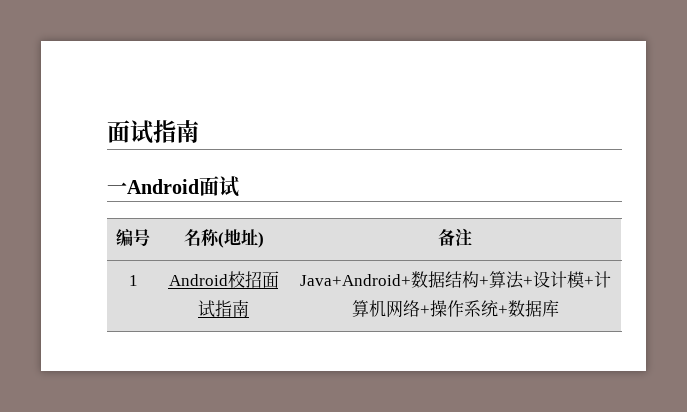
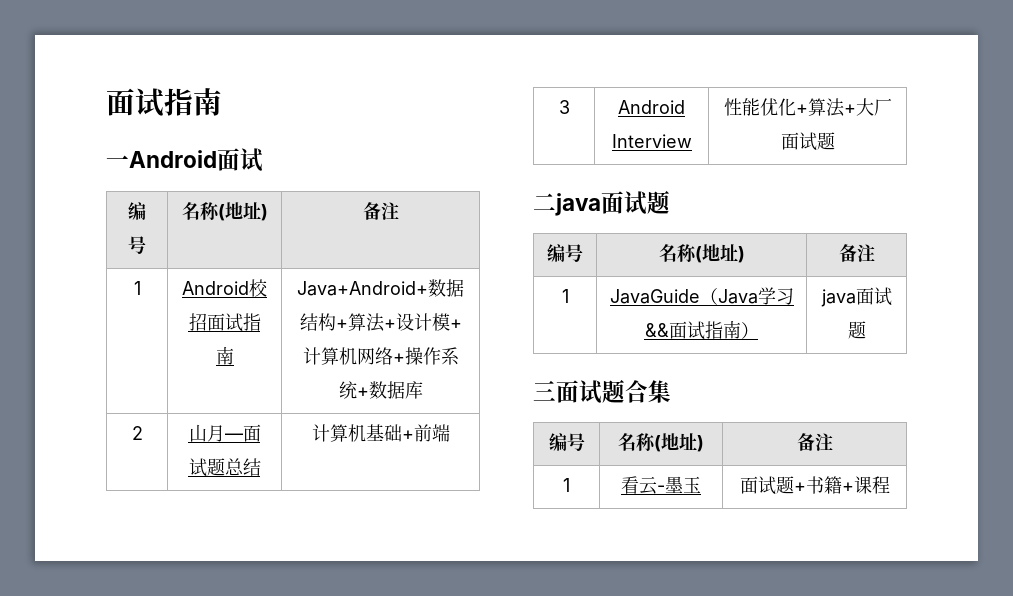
(559, 308) none -> [131,426,143,440] [188,424,261,442] [188,458,261,477] [311,424,450,442] [558,100,570,114] [618,100,685,114] [611,134,692,148] [723,98,892,117] [780,132,835,151] [533,190,670,216] [547,244,583,262] [658,244,745,263] [838,244,875,262] [561,289,569,303] [609,287,794,305] [644,320,759,340] [820,287,892,307] [847,321,866,339] [533,379,671,404] [548,433,585,451] [618,433,704,452] [796,433,833,451] [563,478,570,492] [621,476,701,495] [739,476,890,495] // 2 | 山月—面试题总结 | 计算机基础+前端 // 3 | Android Interview | 性能优化+算法+大厂面试题 // 二java面试题 // 编号 | 名称(地址) | 备注 // 1 | JavaGuide（Java学习&&面试指南） | java面试题 // 三面试题合集 // 编号 | 名称(地址) | 备注 // 1 | 看云-墨玉 | 面试题+书籍+课程

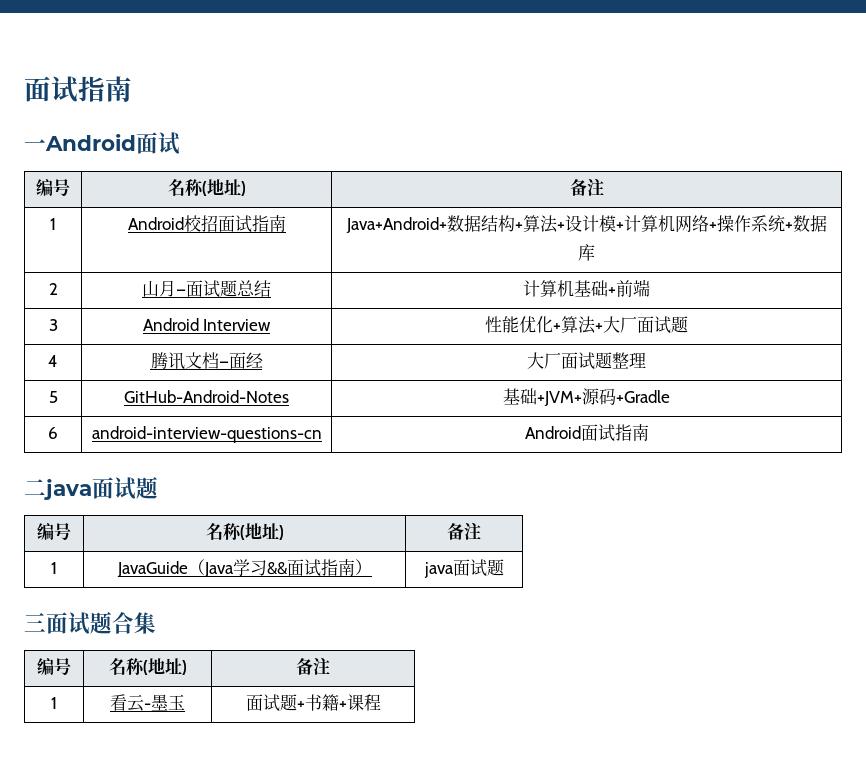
(835, 141) none -> [48,355,58,367] [150,352,263,370] [527,352,646,370] [48,391,58,403] [124,390,289,403] [503,388,670,406] [48,427,58,439] [91,426,322,443] [524,424,649,442] // 4 | 腾讯文档—面经 | 大厂面试题整理 // 5 | GitHub-Android-Notes | 基础+JVM+源码+Gradle // 6 | android-interview-questions-cn | Android面试指南

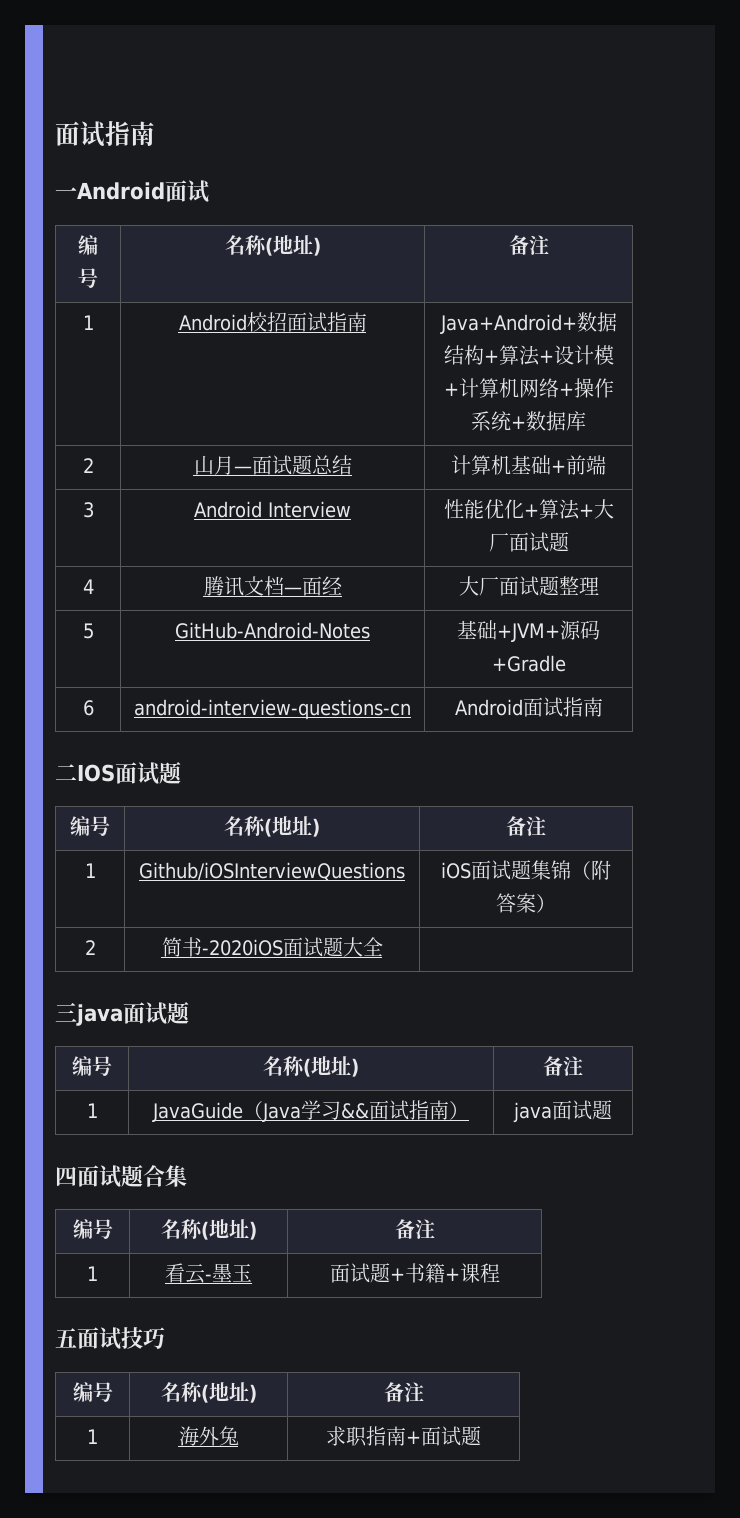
(46, 487) none -> [77,761,181,785] [70,816,110,836] [224,816,320,837] [506,816,546,836] [84,863,96,878] [139,862,405,881] [441,860,612,880] [496,893,556,913] [84,940,96,955] [161,937,383,957] [55,1002,77,1022] IOS面试题 // 编号 | 名称(地址) | 备注 // 1 | Github/iOSInterviewQuestions | iOS面试题集锦（附答案） // 2 | 简书-2020iOS面试题大全 | // 三
[24,612,46,632] 三 -> [55,1166,77,1186] 四
(381, 702) none -> [55,1327,165,1350] [72,1382,113,1402] [160,1382,257,1403] [383,1382,424,1402] [87,1429,98,1444] [178,1426,239,1446] [326,1426,481,1447] // 五面试技巧 // 编号 | 名称(地址) | 备注 // 1 | 海外兔 | 求职指南+面试题

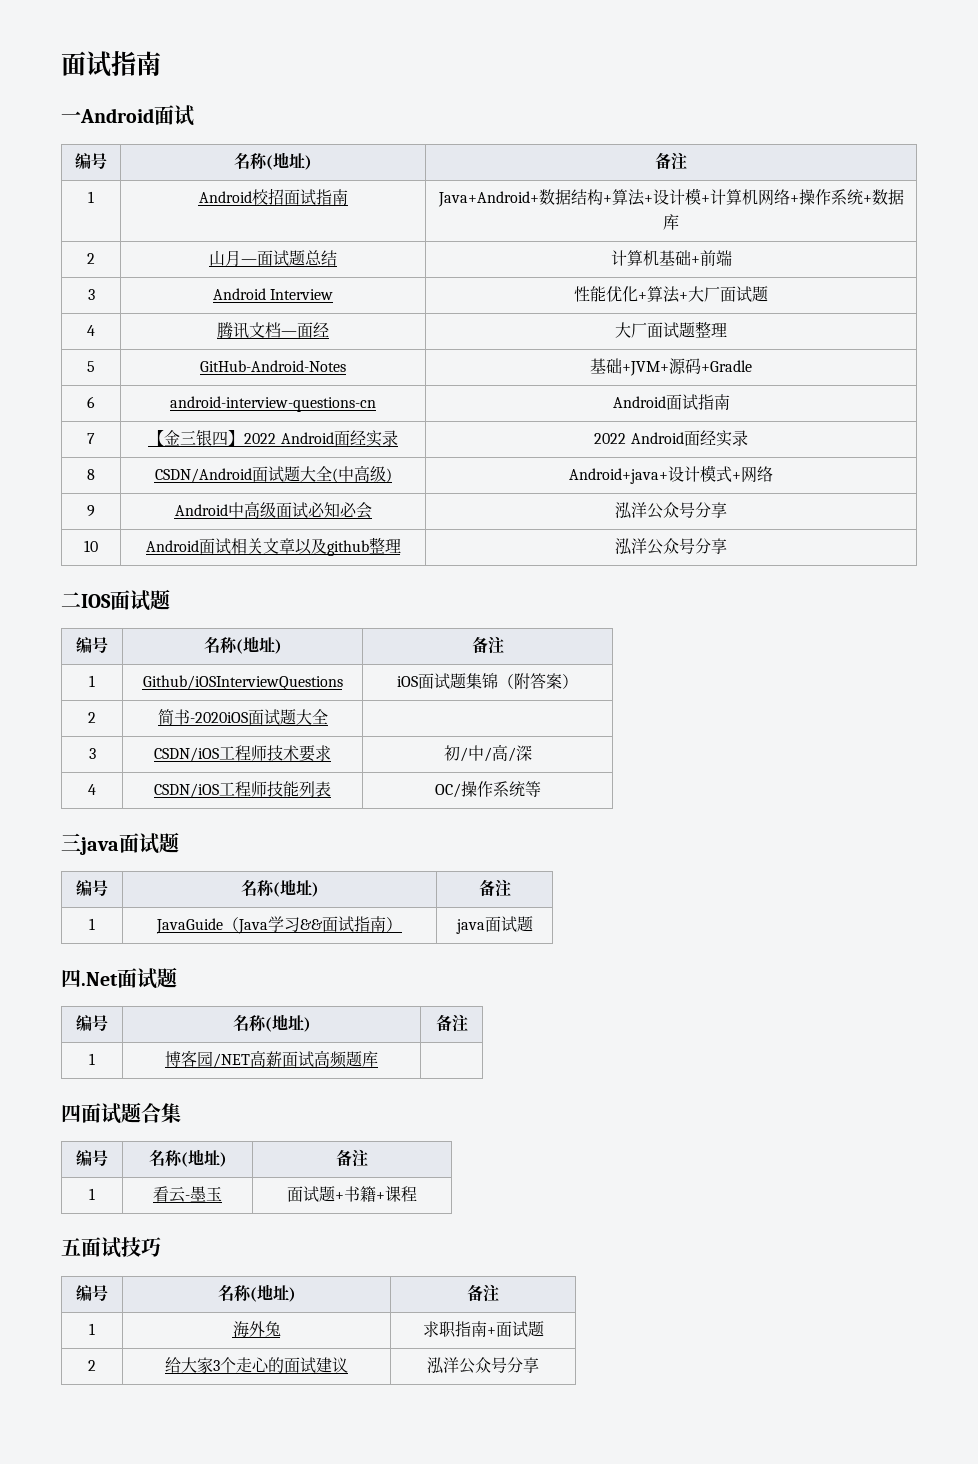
(603, 707) none -> [87,433,95,444] [148,430,398,447] [594,430,748,447] [87,469,95,480] [154,465,392,483] [569,465,774,484] [87,505,95,517] [174,501,372,519] [615,502,728,519] [84,540,98,552] [145,537,401,556] [615,538,728,555] // 7 | 【金三银四】2022 Android面经实录 | 2022 Android面经实录 // 8 | CSDN/Android面试题大全(中高级) | Android+java+设计模式+网络 // 9 | Android中高级面试必知必会 | 泓洋公众号分享 // 10 | Android面试相关文章以及github整理 | 泓洋公众号分享
(383, 946) none -> [88,748,96,759] [154,745,331,762] [443,744,532,762] [88,784,96,795] [154,781,331,798] [434,781,541,798] // 3 | CSDN/iOS工程师技术要求 | 初/中/高/深 // 4 | CSDN/iOS工程师技能列表 | OC/操作系统等
(612, 1110) none -> [61,967,177,989] [76,1015,108,1031] [232,1014,311,1032] [435,1014,468,1032] [89,1053,95,1065] [165,1050,378,1068] // 四.Net面试题 // 编号 | 名称(地址) | 备注 // 1 | 博客园/NET高薪面试高频题库 |
(481, 1436) none -> [88,1360,96,1371] [165,1357,348,1374] [427,1357,539,1374] // 2 | 给大家3个走心的面试建议 | 泓洋公众号分享

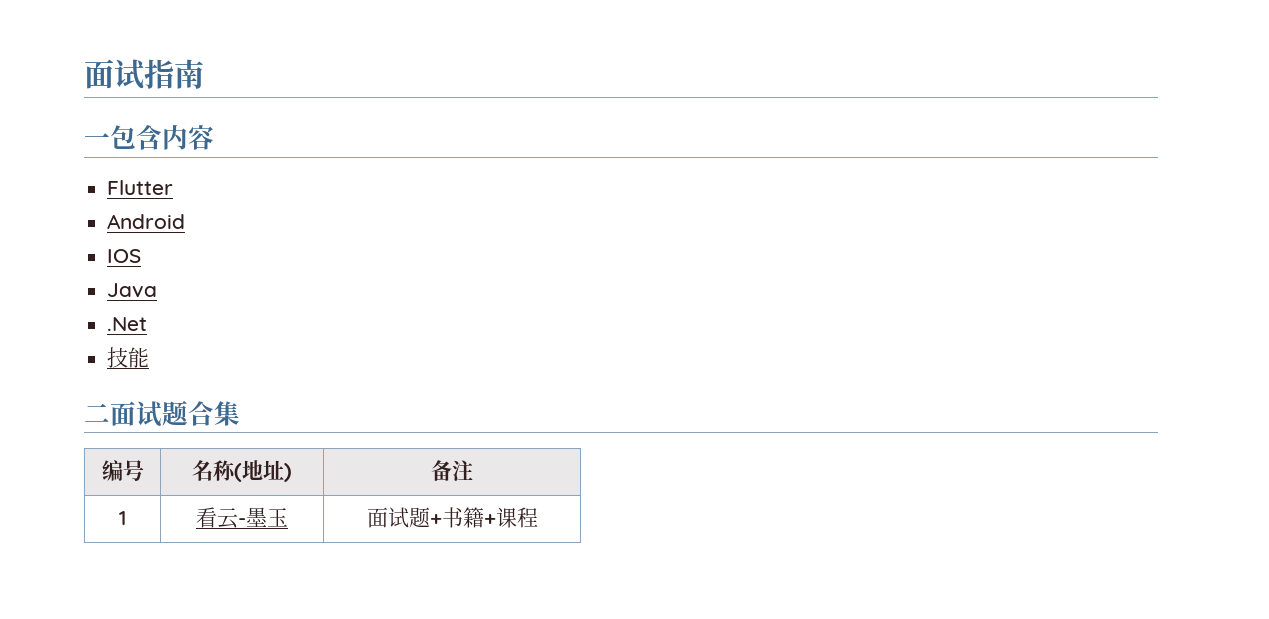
[80,105,194,126] [75,153,107,169] [234,152,312,170] [655,152,688,170] [88,191,94,203] [198,188,348,205] [437,188,904,207] [663,214,680,230] [87,253,95,264] [209,250,337,266] [610,250,732,266] [87,289,95,300] [212,288,334,300] [574,286,769,303] [87,325,95,336] [217,322,329,338] [615,321,728,338] [87,361,95,372] [200,360,346,372] [590,358,753,376] [87,396,95,408] [170,396,376,412] [612,394,730,410] [87,433,95,444] [148,430,398,447] [594,430,748,447] [87,469,95,480] [154,465,392,483] [569,465,774,484] [87,505,95,517] [174,501,372,519] [615,502,728,519] [84,540,98,552] [145,537,401,556] [615,538,728,555] [61,589,170,611] [76,637,108,653] [203,636,282,654] [471,636,504,654] [89,675,95,687] [142,675,343,690] [397,673,578,690] [88,712,96,723] [157,709,328,725] [88,748,96,759] [154,745,331,762] [443,744,532,762] [88,784,96,795] [154,781,331,798] [434,781,541,798] [61,832,179,855] [76,880,108,896] [240,879,319,897] [478,879,511,897] [89,918,95,930] [156,916,402,934] [455,916,533,934] [61,967,177,989] [76,1015,108,1031] [232,1014,311,1032] [435,1014,468,1032] [89,1053,95,1065] [165,1050,378,1068] [61,1104,81,1123] Android面试 // 编号 | 名称(地址) | 备注 // 1 | Android校招面试指南 | Java+Android+数据结构+算法+设计模+计算机网络+操作系统+数据库 // 2 | 山月—面试题总结 | 计算机基础+前端 // 3 | Android Interview | 性能优化+算法+大厂面试题 // 4 | 腾讯文档—面经 | 大厂面试题整理 // 5 | GitHub-Android-Notes | 基础+JVM+源码+Gradle // 6 | android-interview-questions-cn | Android面试指南 // 7 | 【金三银四】2022 Android面经实录 | 2022 Android面经实录 // 8 | CSDN/Android面试题大全(中高级) | Android+java+设计模式+网络 // 9 | Android中高级面试必知必会 | 泓洋公众号分享 // 10 | Android面试相关文章以及github整理 | 泓洋公众号分享 // 二IOS面试题 // 编号 | 名称(地址) | 备注 // 1 | Github/iOSInterviewQuestions | iOS面试题集锦（附答案） // 2 | 简书-2020iOS面试题大全 | // 3 | CSDN/iOS工程师技术要求 | 初/中/高/深 // 4 | CSDN/iOS工程师技能列表 | OC/操作系统等 // 三java面试题 // 编号 | 名称(地址) | 备注 // 1 | JavaGuide（Java学习&&面试指南） | java面试题 // 四.Net面试题 // 编号 | 名称(地址) | 备注 // 1 | 博客园/NET高薪面试高频题库 | // 四 -> [110,125,214,150] [107,180,174,195] [107,214,186,229] [107,249,142,263] [107,283,158,298] [107,317,148,331] [107,347,150,368] [84,403,110,423] 包含内容 // Flutter // Android // IOS // Java // .Net // 技能 // 二
[61,1237,161,1258] [76,1285,108,1301] [217,1284,296,1302] [467,1284,499,1302] [89,1323,95,1335] [232,1321,281,1338] [422,1321,544,1338] [88,1360,96,1371] [165,1357,348,1374] [427,1357,539,1374] // 五面试技巧 // 编号 | 名称(地址) | 备注 // 1 | 海外兔 | 求职指南+面试题 // 2 | 给大家3个走心的面试建议 | 泓洋公众号分享 -> (538, 517) none

